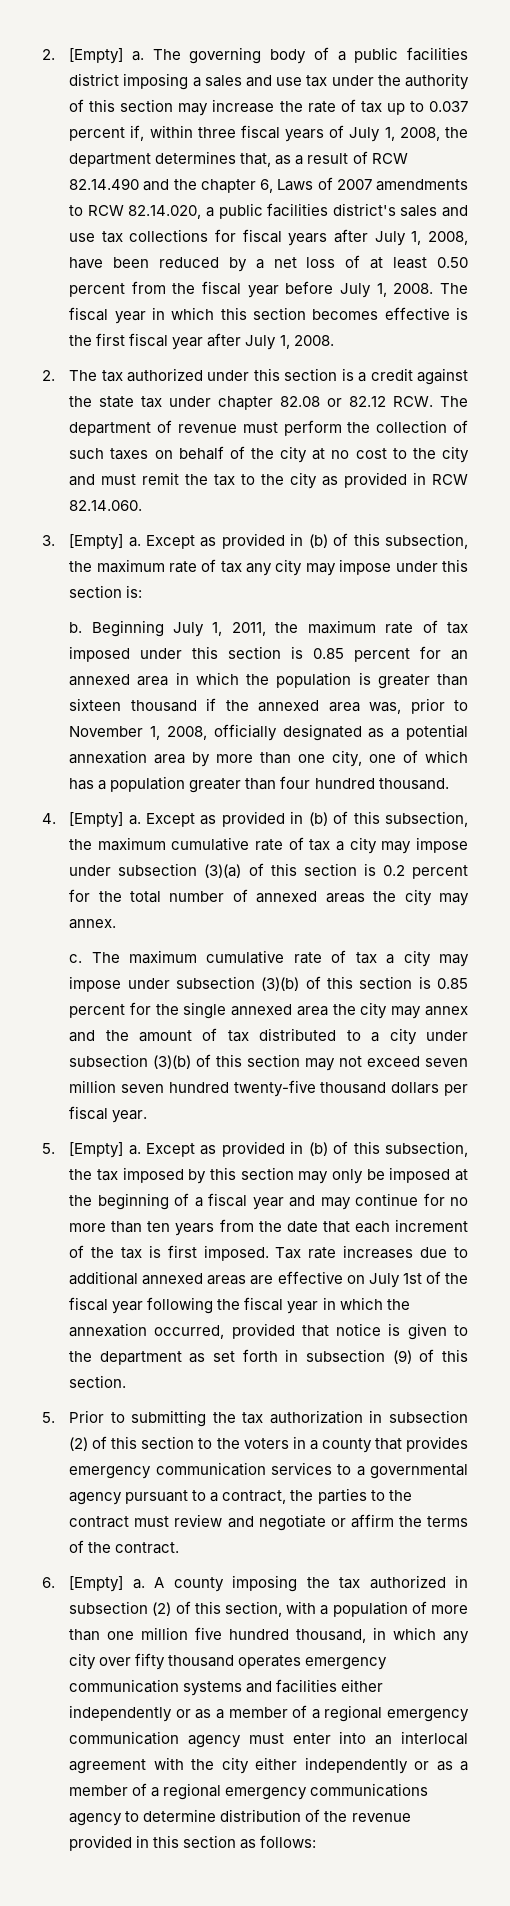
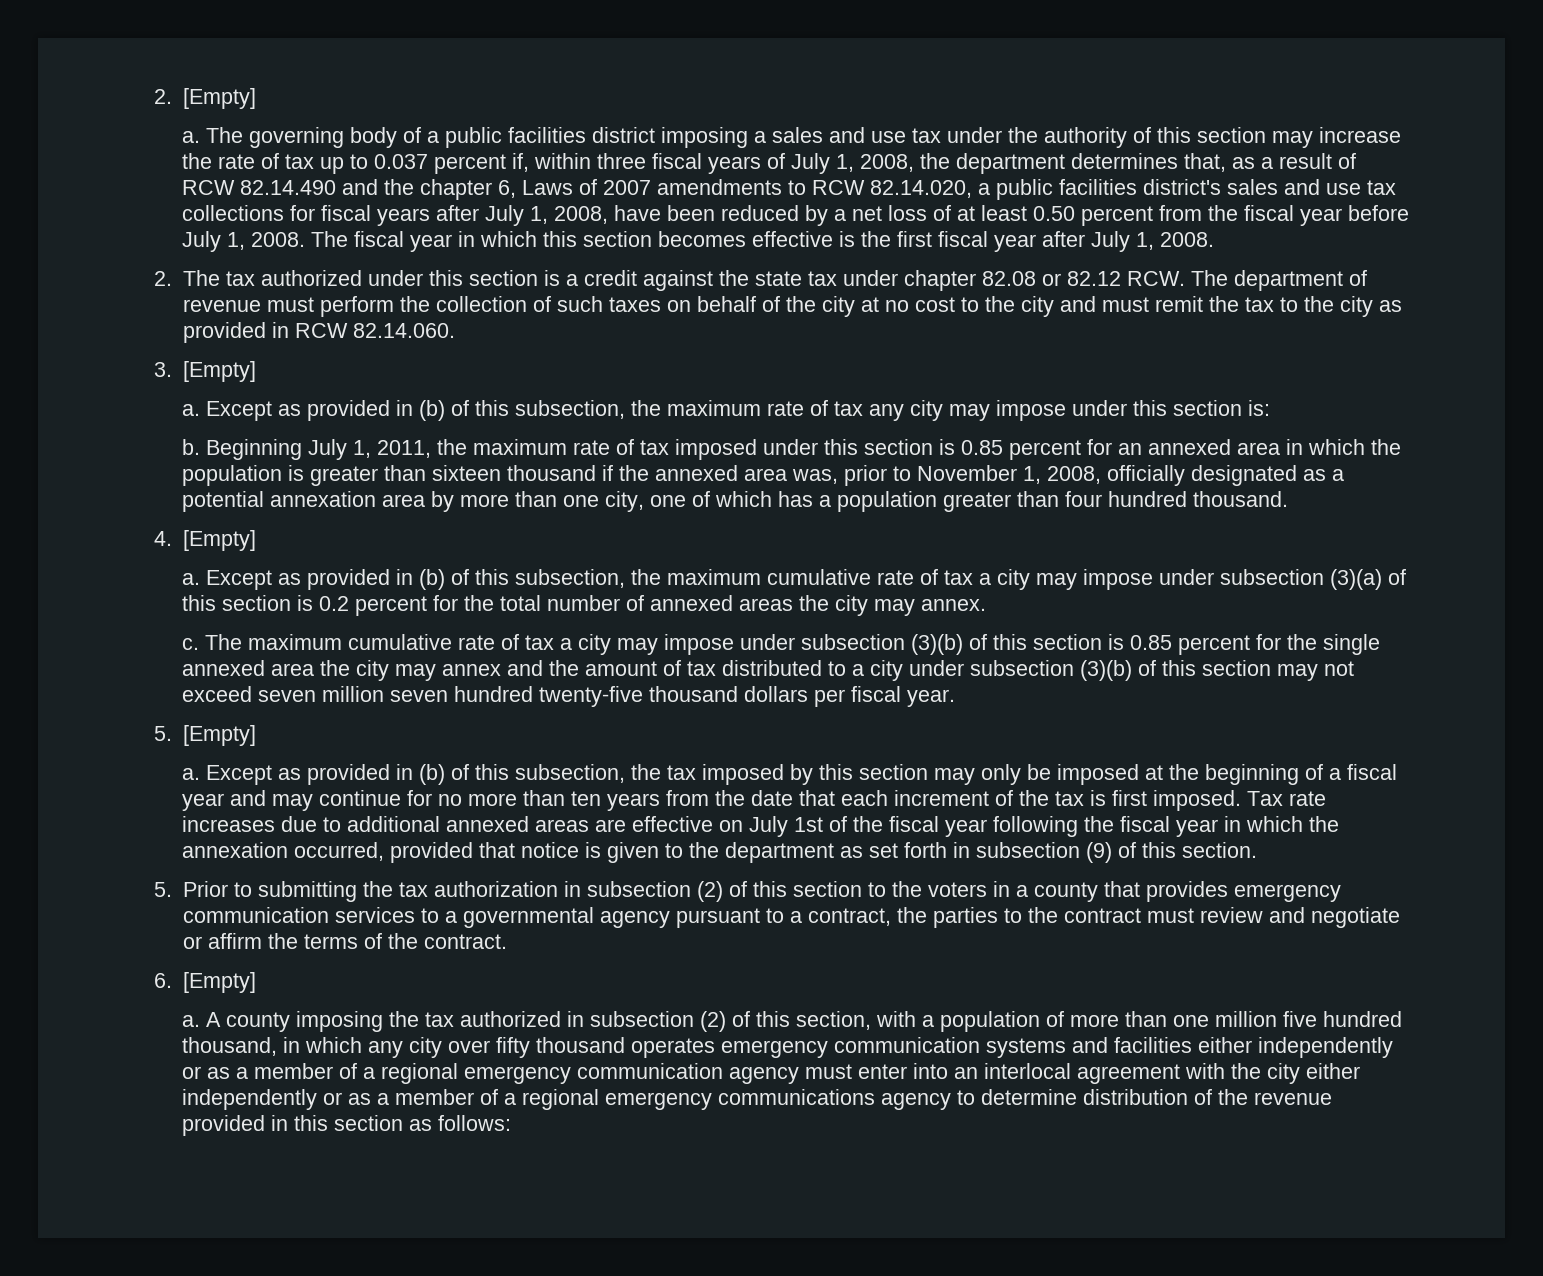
(124, 56) none -> (256, 98) //
(124, 542) none -> (256, 371) //
(124, 820) none -> (256, 540) //
(124, 1150) none -> (256, 735) //
(124, 1584) none -> (256, 982) //

